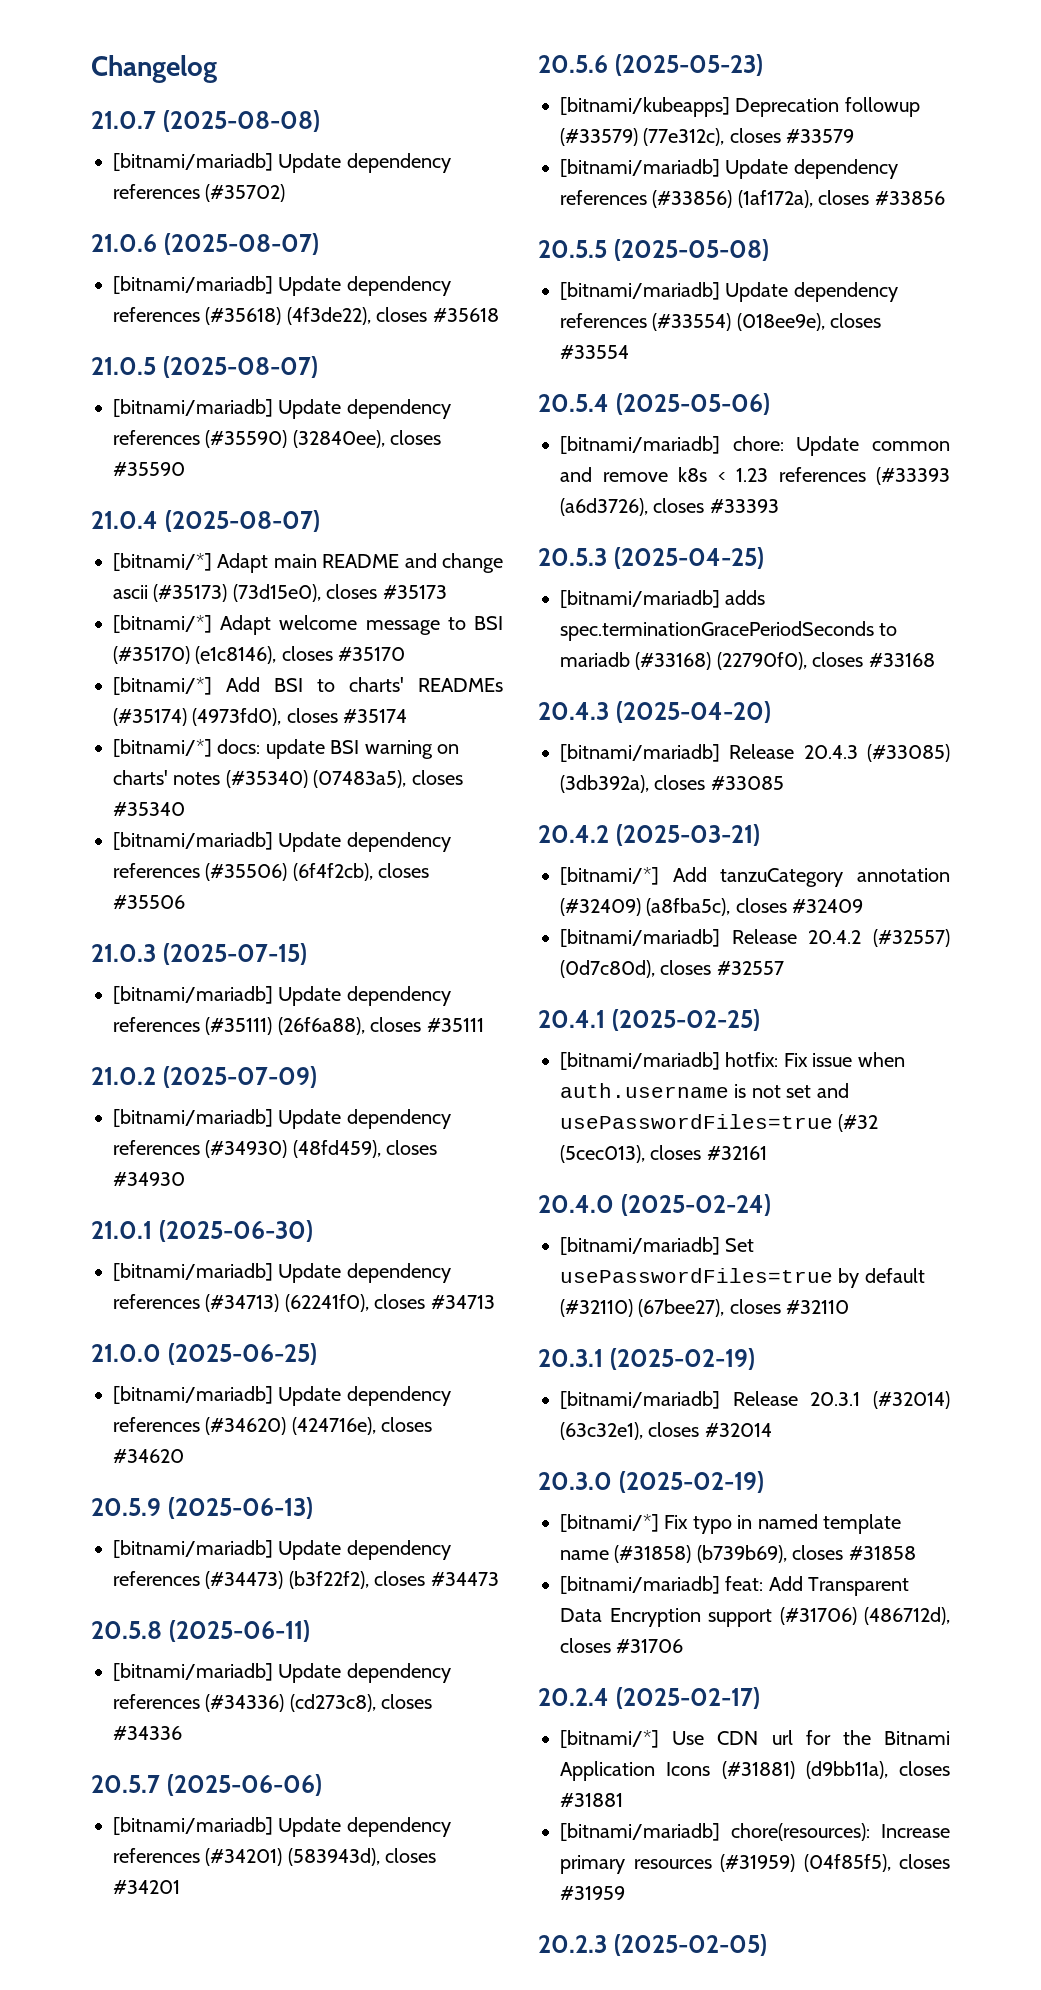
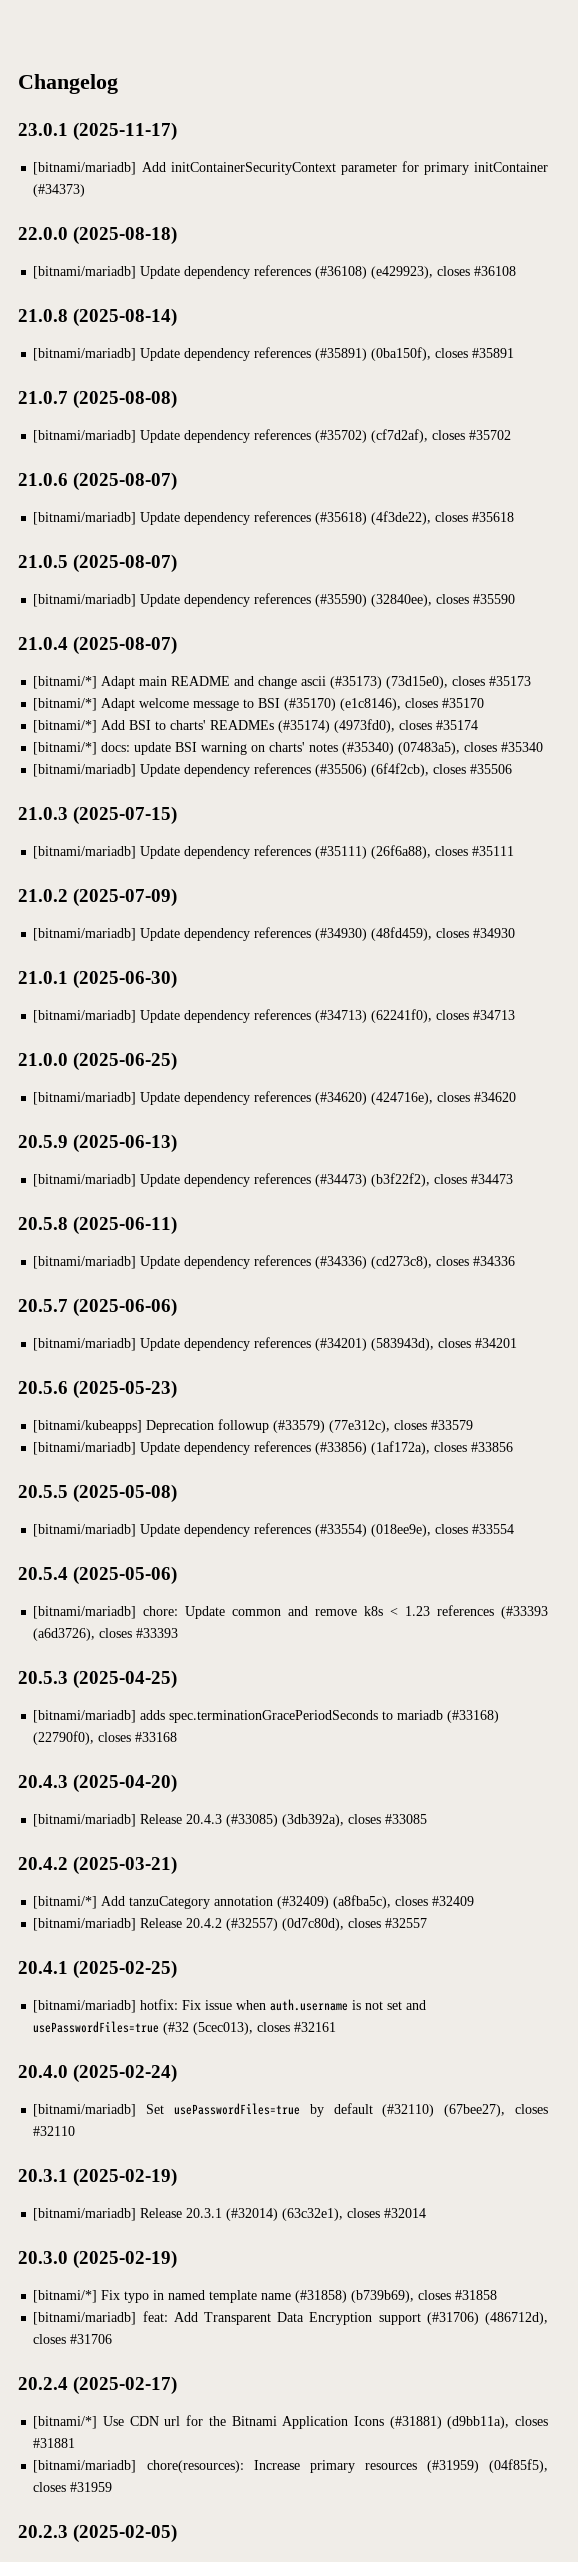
(217, 69) none -> [18,122,178,141] [33,161,549,175] [33,184,86,197] [18,226,178,245] [33,265,517,279] [18,308,178,327] [33,347,515,361] // 23.0.1 (2025-11-17) // [bitnami/mariadb] Add initContainerSecurityContext parameter for primary initContainer (#34373) // 22.0.0 (2025-08-18) // [bitnami/mariadb] Update dependency references (#36108) (e429923), closes #36108 // 21.0.8 (2025-08-14) // [bitnami/mariadb] Update dependency references (#35891) (0ba150f), closes #35891
(286, 193) none -> [371,429,512,443] (cf7d2af), closes #35702

